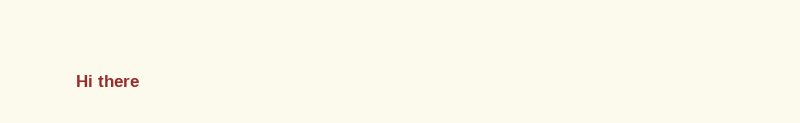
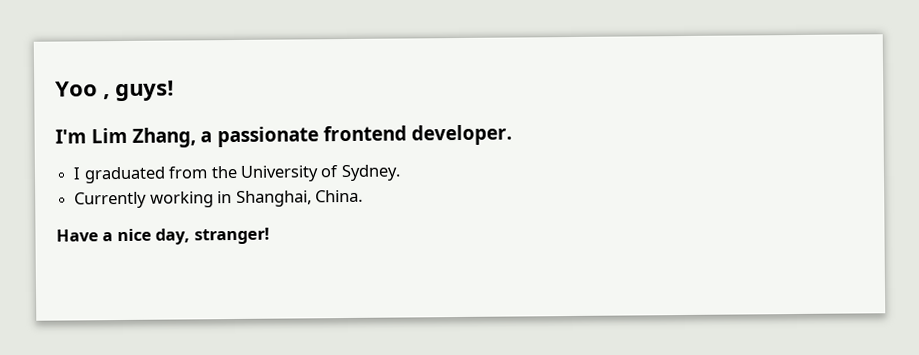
[76,75,139,87] Hi there -> [55,80,174,102] [55,124,512,148] [73,164,401,184] [74,189,363,209] [56,227,270,245] Yoo , guys! // I'm Lim Zhang, a passionate frontend developer. // I graduated from the University of Sydney. // Currently working in Shanghai, China. // Have a nice day, stranger!

